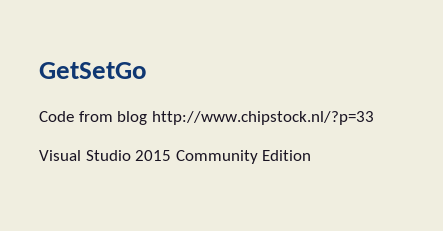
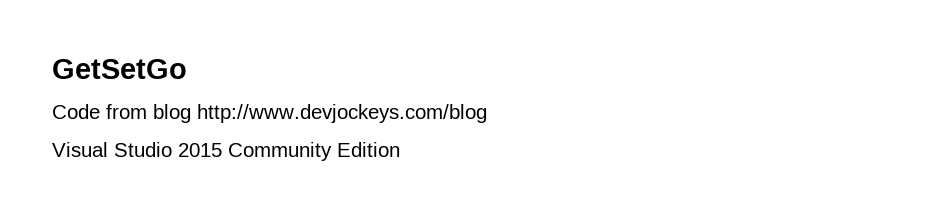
[151,111,374,125] http://www.chipstock.nl/?p=33 -> [197,104,487,123] http://www.devjockeys.com/blog

